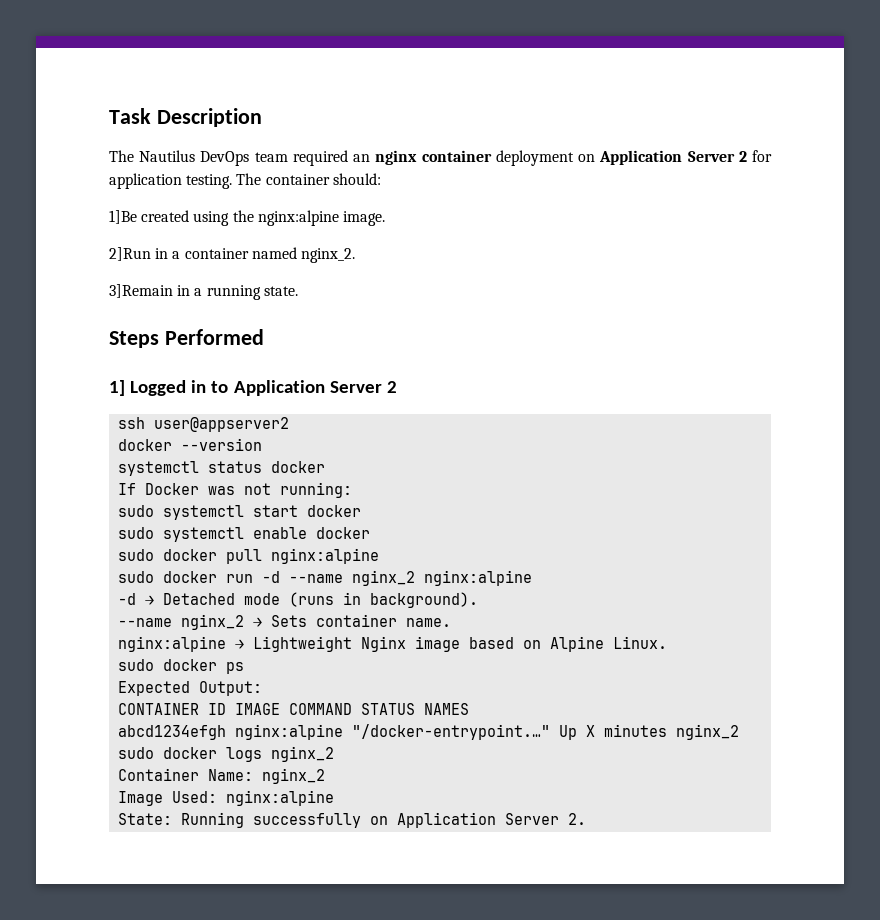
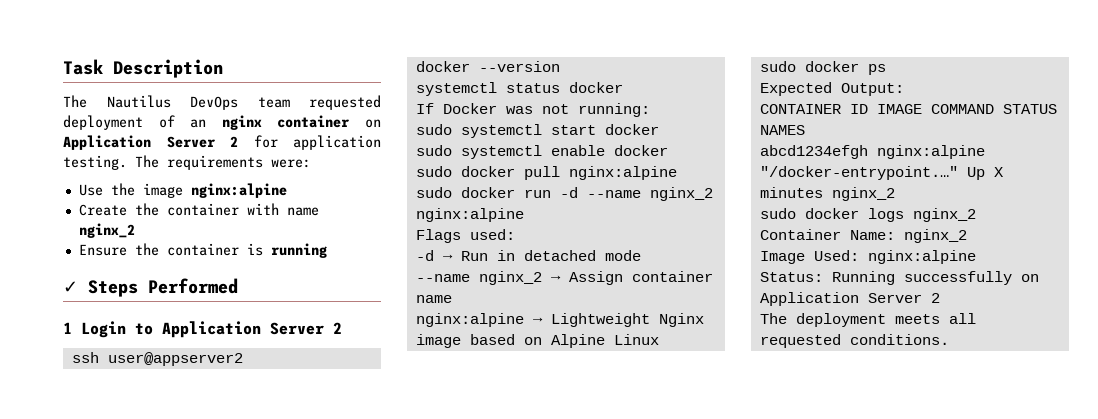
[292,150,348,166] required -> [309,95,381,110] [63,115,175,130] requested deployment of
[495,150,574,166] deployment -> (351, 121) none
[265,173,381,185] [109,210,385,226] [109,247,355,263] [109,284,298,300] container should: // 1]Be created using the nginx:alpine image. // 2]Run in a container named nginx_2. // 3]Remain in a running state. // -> [167,155,311,170] [78,183,287,198] [78,203,319,216] [78,223,135,238] [78,243,327,258] [63,281,78,293] requirements were: // Use the image nginx:alpine // Create the container with name nginx_2 // Ensure the container is running // ✓
[109,380,207,396] 1] Logged in -> [63,321,126,338] 1 Login
(533, 578) none -> [415,229,515,243] // Flags used:
[163,592,479,608] Detached mode (runs in background). -> [460,250,641,261] Run in detached mode
[271,614,452,627] Sets container name. -> [568,271,713,285] [415,295,452,303] Assign container name
[613,636,668,649] Linux. -> [613,334,659,345] Linux
[118,813,173,825] State: -> [759,272,823,282] Status:
[568,813,587,825] 2. -> [930,293,940,303] [759,313,976,327] [759,334,949,348] 2 // The deployment meets all requested conditions.

